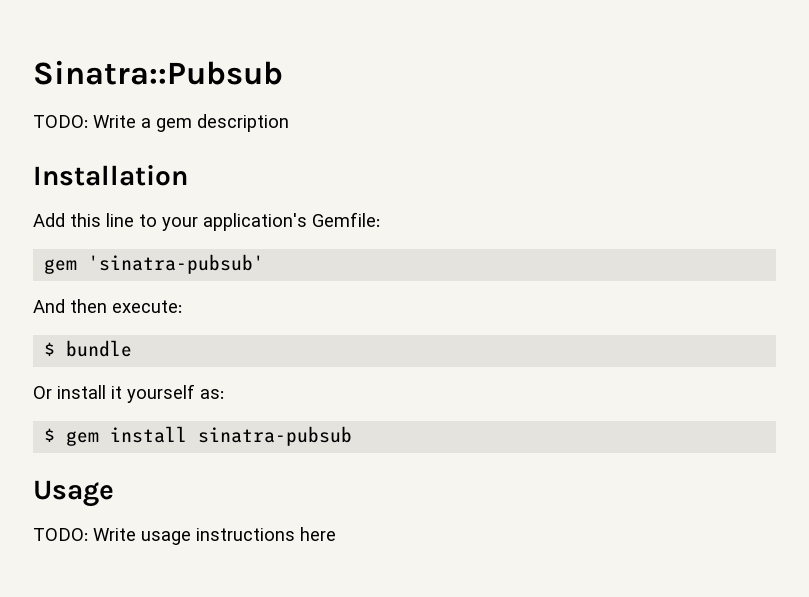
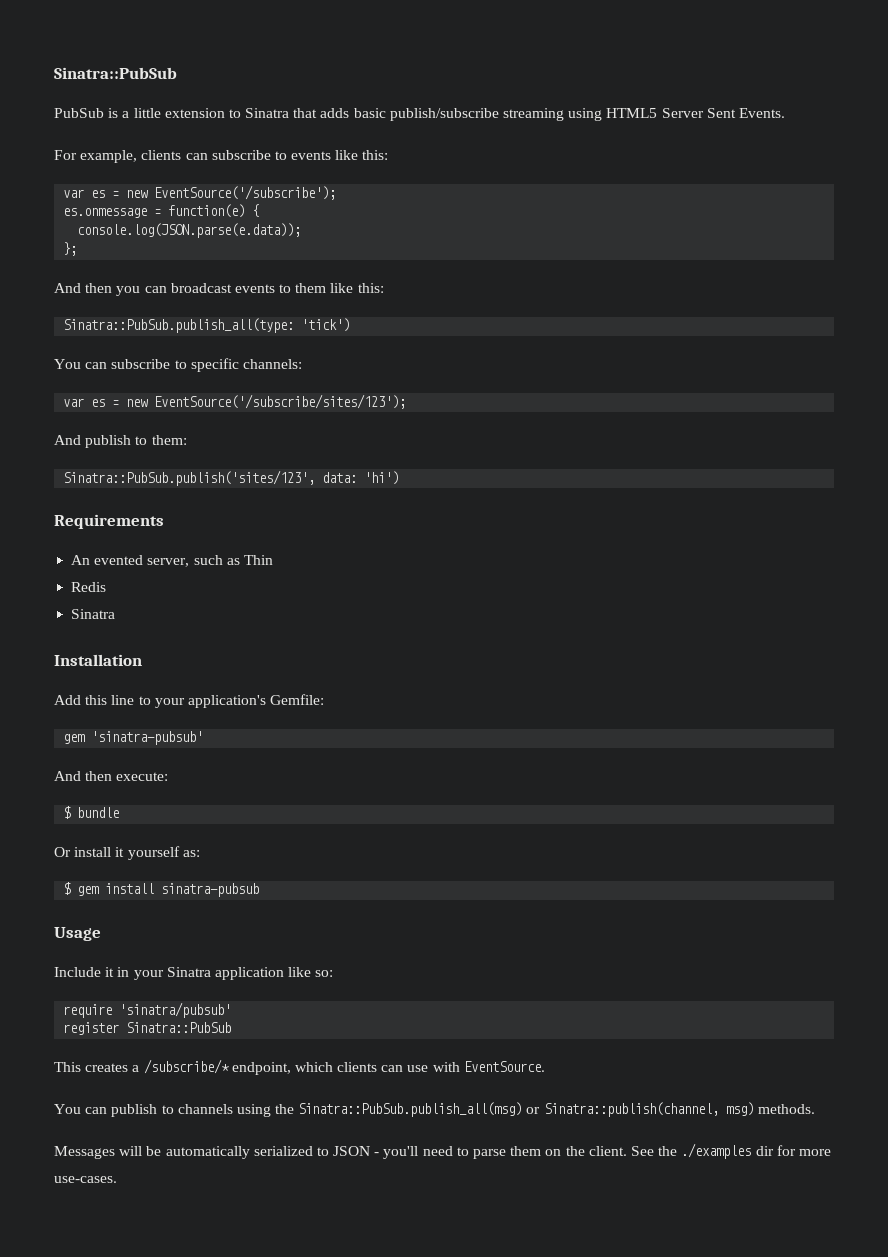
[33,60,283,85] [33,114,289,132] Sinatra::Pubsub // TODO: Write a gem description -> [54,67,177,79] [54,108,785,121] [54,150,389,163] [63,185,337,200] [63,204,260,218] [77,223,302,238] [63,242,78,256] [54,283,384,296] [63,318,351,333] [54,358,302,372] [63,394,407,409] [54,435,187,448] [63,470,400,486] [54,514,164,529] [71,555,273,567] [71,582,107,592] [71,609,116,619] Sinatra::PubSub // PubSub is a little extension to Sinatra that adds basic publish/subscribe streaming using HTML5 Server Sent Events. // For example, clients can subscribe to events like this: // var es = new EventSource('/subscribe'); // es.onmessage = function(e) { // console.log(JSON.parse(e.data)); // }; // And then you can broadcast events to them like this: // Sinatra::PubSub.publish_all(type: 'tick') // You can subscribe to specific channels: // var es = new EventSource('/subscribe/sites/123'); // And publish to them: // Sinatra::PubSub.publish('sites/123', data: 'hi') // Requirements // An evented server, such as Thin // Redis // Sinatra
[33,527,336,545] TODO: Write usage instructions here -> [54,967,334,980] [63,1002,232,1018] [63,1022,232,1035] [54,1059,545,1075] [54,1102,815,1117] [54,1143,831,1159] [54,1176,117,1183] Include it in your Sinatra application like so: // require 'sinatra/pubsub' // register Sinatra::PubSub // This creates a /subscribe/* endpoint, which clients can use with EventSource. // You can publish to channels using the Sinatra::PubSub.publish_all(msg) or Sinatra::publish(channel, msg) methods. // Messages will be automatically serialized to JSON - you'll need to parse them on the client. See the ./examples dir for more use-cases.

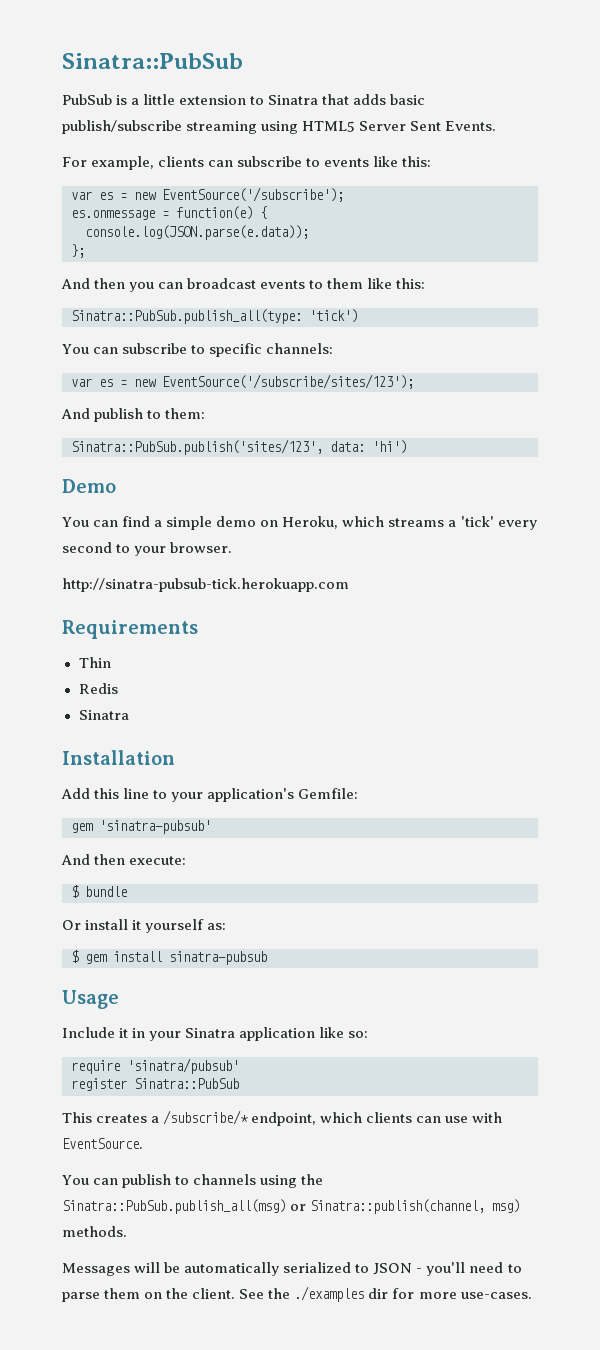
[54,514,164,529] [71,555,240,567] Requirements // An evented server, such as -> [62,479,116,493] [62,516,537,530] [62,542,233,556] [62,578,349,592] [62,620,198,639] Demo // You can find a simple demo on Heroku, which streams a 'tick' every second to your browser. // http://sinatra-pubsub-tick.herokuapp.com // Requirements //

